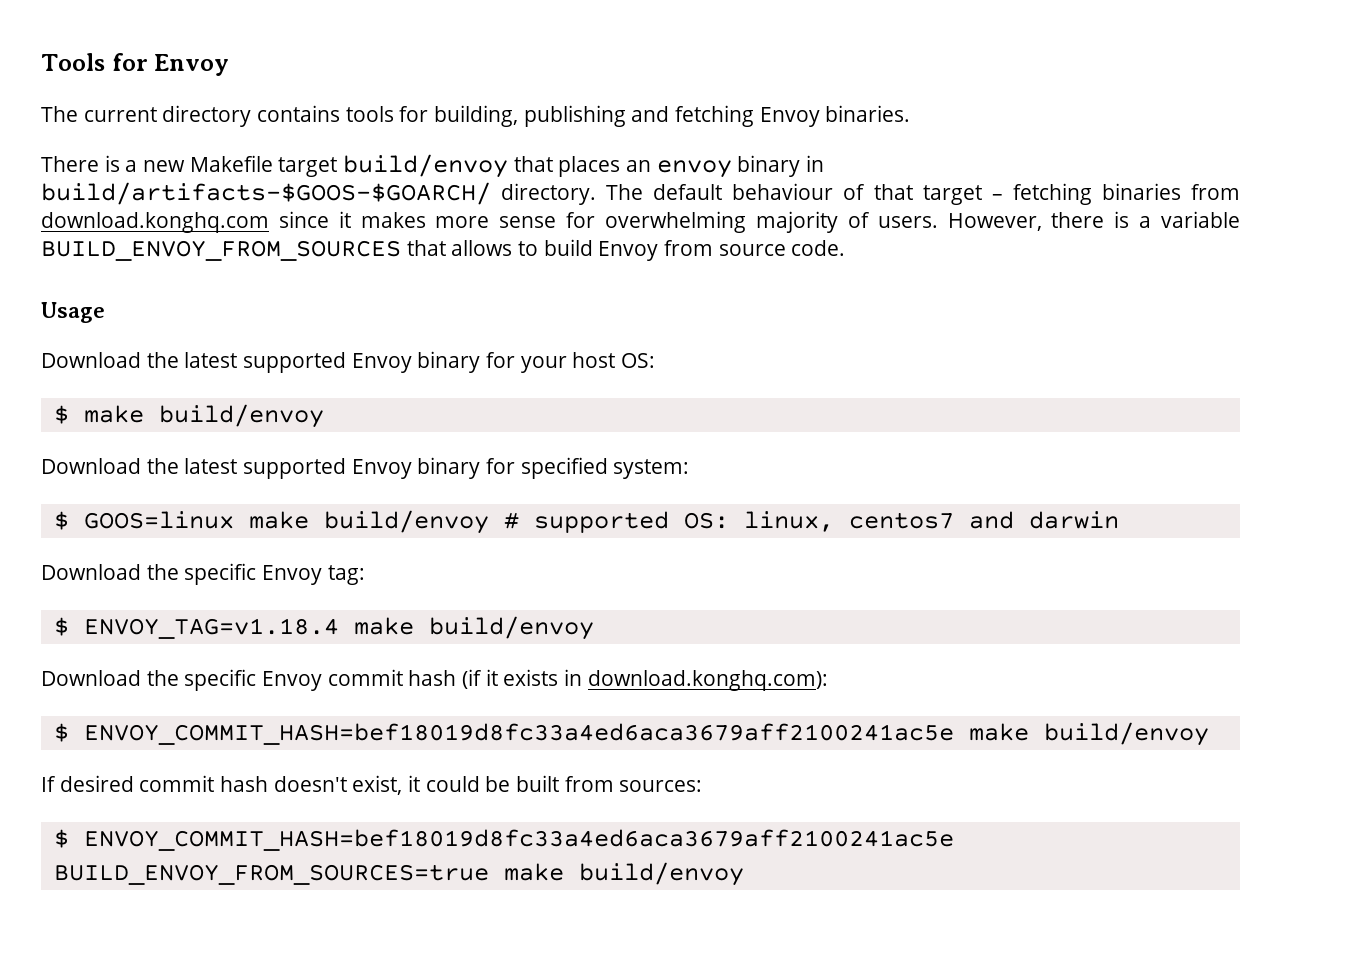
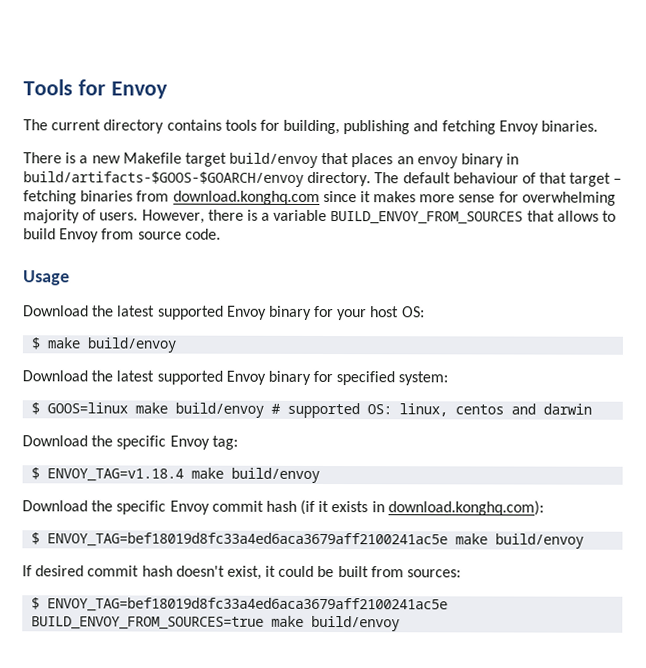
[41,182,491,205] build/artifacts-$GOOS-$GOARCH/ -> [23,171,304,187] build/artifacts-$GOOS-$GOARCH/envoy
[848,512,954,529] centos7 -> [455,404,505,415] centos
[83,723,954,745] ENVOY_COMMIT_HASH=bef18019d8fc33a4ed6aca3679aff2100241ac5e -> [47,532,449,548] ENVOY_TAG=bef18019d8fc33a4ed6aca3679aff2100241ac5e
[83,829,954,851] ENVOY_COMMIT_HASH=bef18019d8fc33a4ed6aca3679aff2100241ac5e -> [47,597,449,613] ENVOY_TAG=bef18019d8fc33a4ed6aca3679aff2100241ac5e

